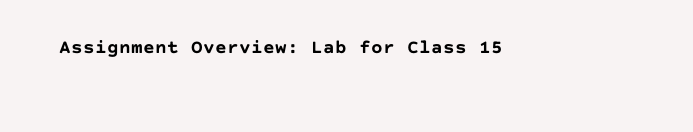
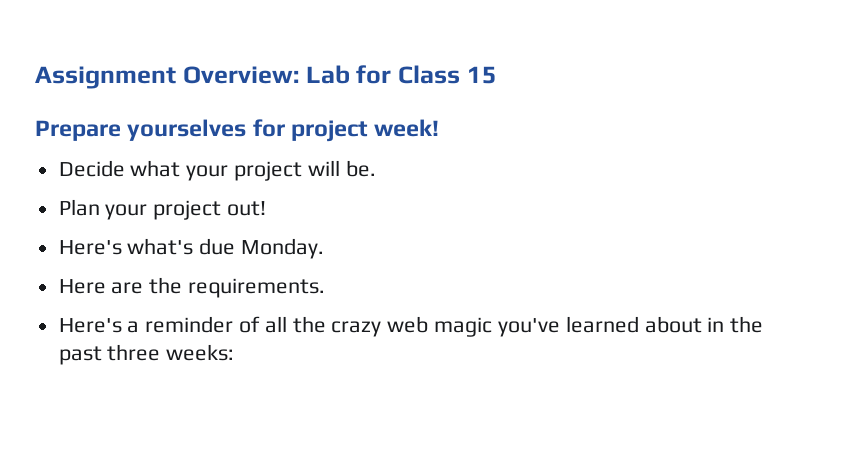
(503, 47) none -> [35,119,440,142] [58,160,376,181] [58,199,267,220] [58,238,325,259] [58,277,326,298] [58,316,764,337] [58,344,235,365] // Prepare yourselves for project week! // Decide what your project will be. // Plan your project out! // Here's what's due Monday. // Here are the requirements. // Here's a reminder of all the crazy web magic you've learned about in the past three weeks:

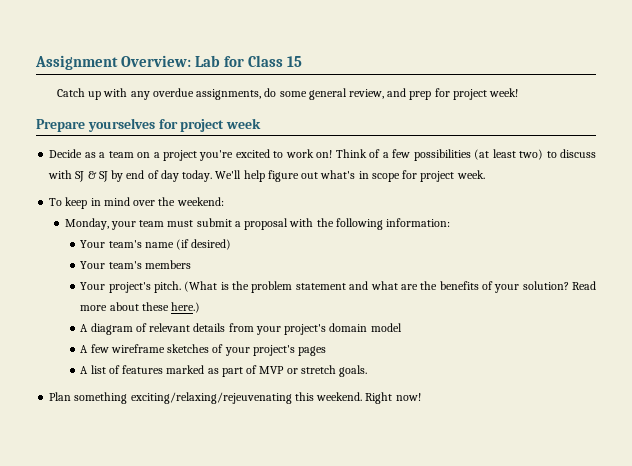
(497, 75) none -> [56,88,519,100] // Catch up with any overdue assignments, do some general review, and prep for project week!
[374,119,440,137] week! -> [226,118,262,129] week
[130,160,376,181] [58,199,267,220] [58,238,325,259] [58,277,326,298] [58,316,764,337] [58,344,235,365] what your project will be. // Plan your project out! // Here's what's due Monday. // Here are the requirements. // Here's a reminder of all the crazy web magic you've learned about in the past three weeks: -> [84,149,596,161] [48,170,485,182] [49,197,224,209] [64,218,451,230] [80,239,232,250] [80,260,191,269] [80,281,597,293] [80,302,201,313] [80,323,402,335] [80,344,327,356] [80,365,367,377] [49,392,421,404] as a team on a project you're excited to work on! Think of a few possibilities (at least two) to discuss with SJ & SJ by end of day today. We'll help figure out what's in scope for project week. // To keep in mind over the weekend: // Monday, your team must submit a proposal with the following information: // Your team's name (if desired) // Your team's members // Your project's pitch. (What is the problem statement and what are the benefits of your solution? Read more about these here.) // A diagram of relevant details from your project's domain model // A few wireframe sketches of your project's pages // A list of features marked as part of MVP or stretch goals. // Plan something exciting/relaxing/rejeuvenating this weekend. Right now!

